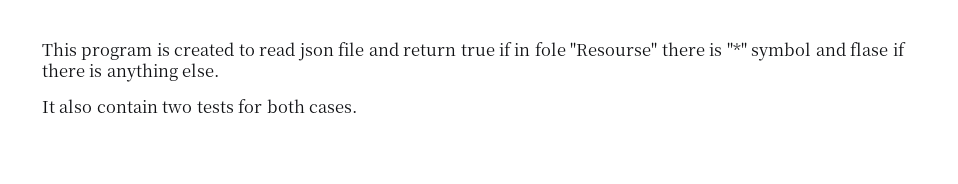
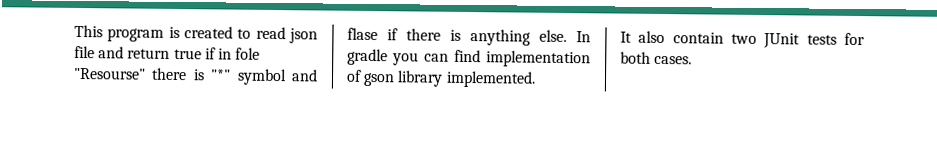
(220, 70) none -> [576,31,591,43] [347,48,591,68] [346,69,536,88] In gradle you can find implementation of gson library implemented.
(193, 107) none -> [763,33,801,49] JUnit

